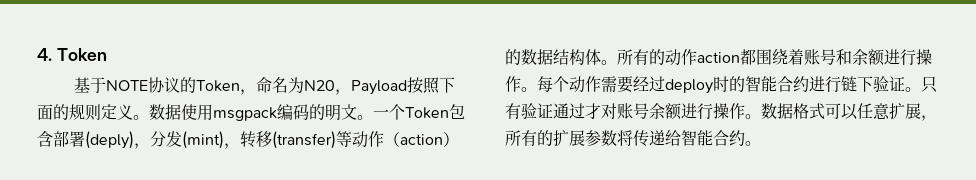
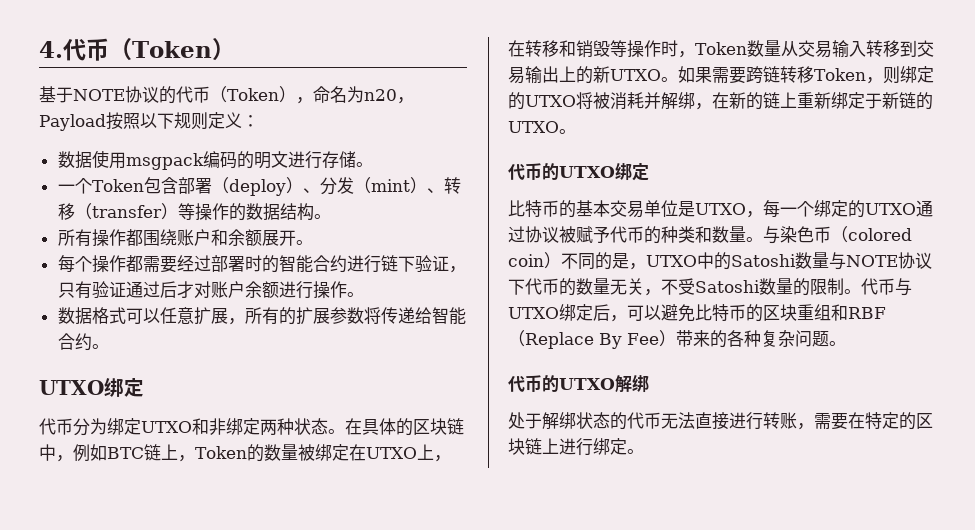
[56,48,107,61] Token -> [63,38,235,61] 代币（Token）
[196,80,241,92] Token -> [176,86,296,103] 代币（Token）
[304,80,336,91] N20 -> [363,89,397,101] n20
[439,77,456,93] [37,104,69,120] 下面的 -> [139,113,174,129] 以下
[133,115,149,120] 。 -> [241,115,259,127] ： //
[357,115,373,120] 。 -> [287,151,373,169] 进行存储。 //
[85,131,459,149] (deply)，分发(mint)，转移(transfer)等动作（action） -> [211,177,461,196] [57,203,229,221] （deploy）、分发（mint）、转移（transfer）等操作
[585,48,932,66] [505,76,601,93] 体。所有的动作action都围绕着账号和余额进行操作。每个动作 -> [313,214,331,219] [57,229,313,247] [57,255,143,273] 。 // 所有操作都围绕账户和余额展开。 // 每个操作都
[665,79,713,94] deploy -> [210,255,245,272] 部署
[905,87,921,92] 。 -> [448,266,466,273] ，
[585,103,761,120] 才对账号余额进行操作。 -> [159,281,364,299] 后才对账户余额进行操作。 //
(761, 143) none -> [39,378,144,397] [39,418,464,436] [39,444,451,462] [508,40,934,58] [508,66,934,84] [508,92,933,110] [508,121,576,134] [508,163,649,181] [508,200,933,218] [508,226,912,244] [508,252,932,270] [508,278,912,296] [508,304,886,322] [508,330,846,349] [508,375,649,393] [508,412,933,430] [508,438,644,456] // UTXO绑定 // 代币分为绑定UTXO和非绑定两种状态。在具体的区块链中，例如BTC链上，Token的数量被绑定在UTXO上，在转移和销毁等操作时，Token数量从交易输入转移到交易输出上的新UTXO。如果需要跨链转移Token，则绑定的UTXO将被消耗并解绑，在新的链上重新绑定于新链的UTXO。 // 代币的UTXO绑定 // 比特币的基本交易单位是UTXO，每一个绑定的UTXO通过协议被赋予代币的种类和数量。与染色币（colored coin）不同的是，UTXO中的Satoshi数量与NOTE协议下代币的数量无关，不受Satoshi数量的限制。代币与UTXO绑定后，可以避免比特币的区块重组和RBF（Replace By Fee）带来的各种复杂问题。 // 代币的UTXO解绑 // 处于解绑状态的代币无法直接进行转账，需要在特定的区块链上进行绑定。

